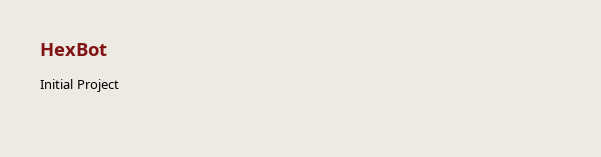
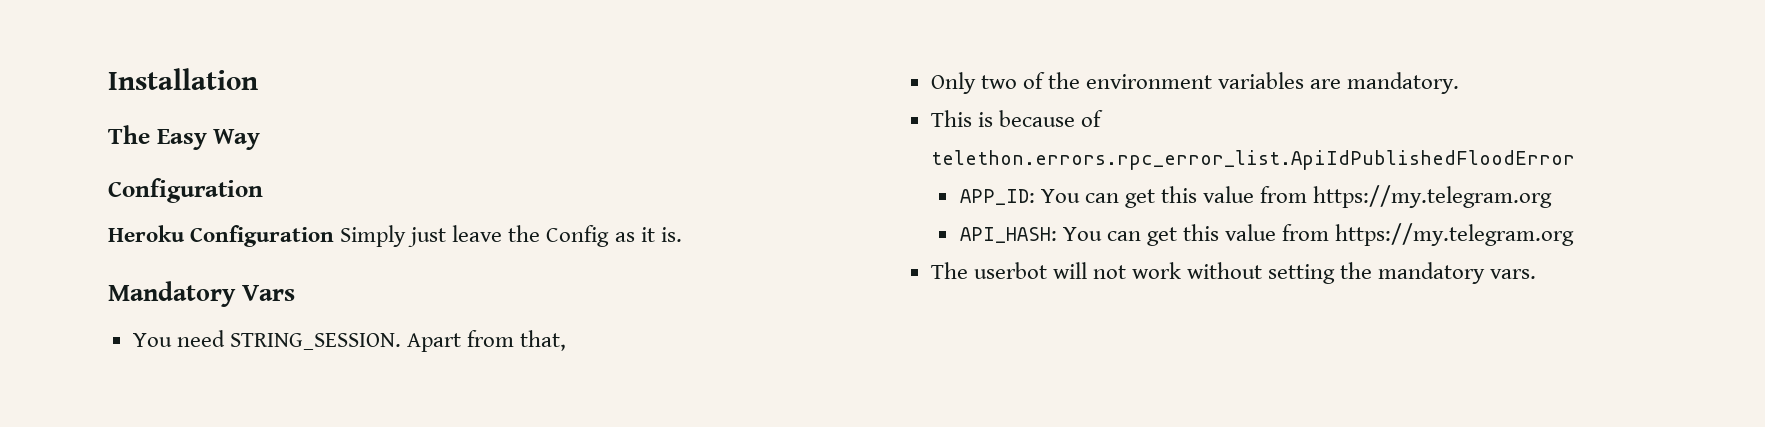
[40,43,107,56] [40,79,119,92] HexBot // Initial Project -> [108,68,258,90] [108,125,261,150] [108,178,263,203] [108,225,682,247] [108,281,296,307] [132,330,567,352] [930,72,1460,94] [930,110,1103,127] [930,150,1575,170] [959,185,1553,208] [959,223,1575,246] [930,262,1537,284] Installation // The Easy Way // Configuration // Heroku Configuration Simply just leave the Config as it is. // Mandatory Vars // You need STRING_SESSION. Apart from that, // Only two of the environment variables are mandatory. // This is because of telethon.errors.rpc_error_list.ApiIdPublishedFloodError // APP_ID: You can get this value from https://my.telegram.org // API_HASH: You can get this value from https://my.telegram.org // The userbot will not work without setting the mandatory vars.

